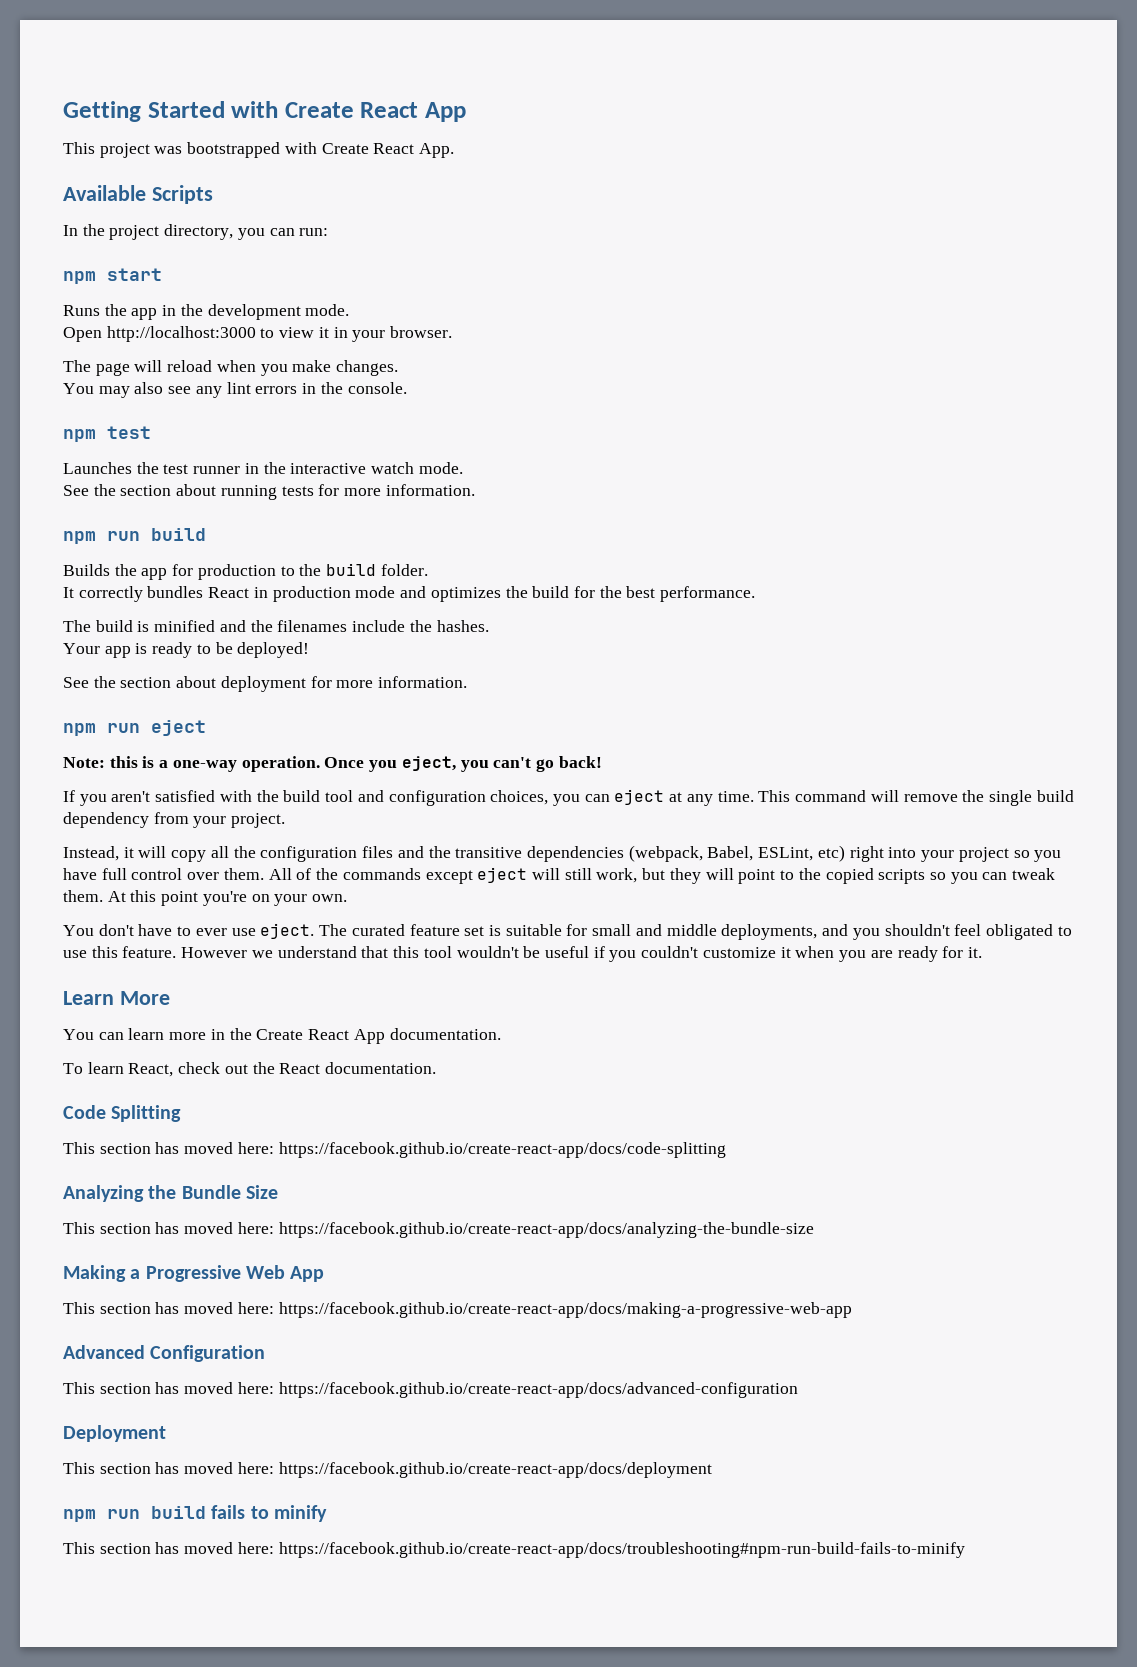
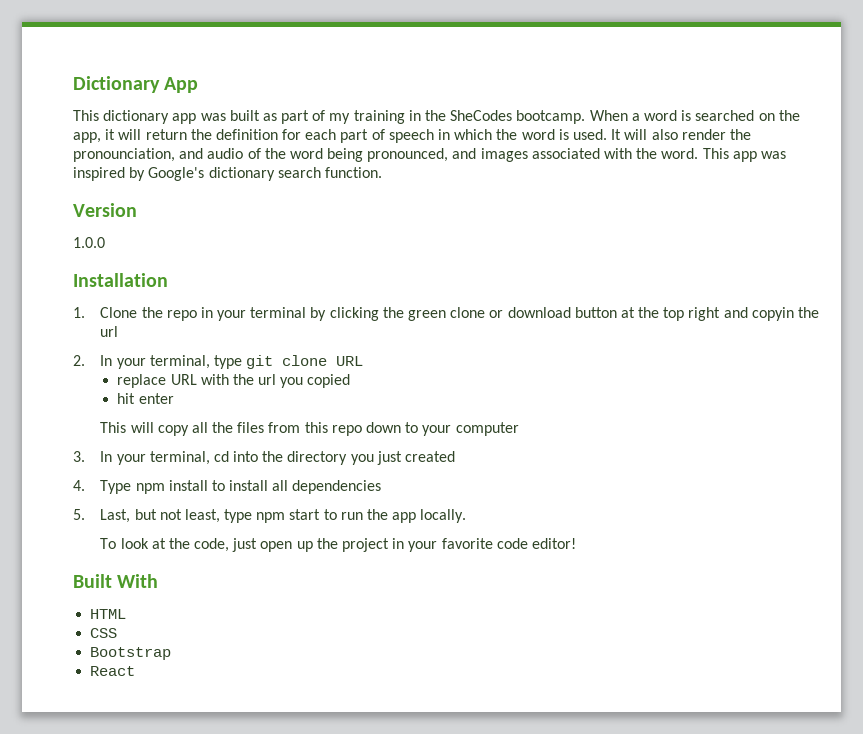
[63,101,467,122] [63,142,455,158] [63,185,213,204] [63,224,329,240] [63,268,162,284] [63,304,350,320] [63,326,453,342] [63,360,399,376] [63,382,407,398] [63,426,151,442] [63,462,463,474] [63,484,475,500] [63,528,206,544] [63,563,428,580] [63,586,756,602] [63,620,489,632] [63,642,310,658] [63,676,468,692] [63,720,206,736] [63,756,602,772] [63,789,1074,806] [63,812,286,828] [63,845,1062,862] [63,867,1056,884] [63,890,348,906] [63,923,1072,940] [63,946,982,962] [63,991,170,1005] [63,1028,501,1044] [63,1062,437,1077] [63,1105,182,1122] [63,1142,726,1158] [63,1185,278,1202] [63,1222,814,1238] [63,1265,325,1282] [63,1302,852,1318] [63,1345,266,1362] [63,1382,798,1398] [63,1425,166,1442] [63,1462,712,1478] [63,1505,327,1522] [63,1542,965,1558] Getting Started with Create React App // This project was bootstrapped with Create React App. // Available Scripts // In the project directory, you can run: // npm start // Runs the app in the development mode. // Open http://localhost:3000 to view it in your browser. // The page will reload when you make changes. // You may also see any lint errors in the console. // npm test // Launches the test runner in the interactive watch mode. // See the section about running tests for more information. // npm run build // Builds the app for production to the build folder. // It correctly bundles React in production mode and optimizes the build for the best performance. // The build is minified and the filenames include the hashes. // Your app is ready to be deployed! // See the section about deployment for more information. // npm run eject // Note: this is a one-way operation. Once you eject, you can't go back! // If you aren't satisfied with the build tool and configuration choices, you can eject at any time. This command will remove the single build dependency from your project. // Instead, it will copy all the configuration files and the transitive dependencies (webpack, Babel, ESLint, etc) right into your project so you have full control over them. All of the commands except eject will still work, but they will point to the copied scripts so you can tweak them. At this point you're on your own. // You don't have to ever use eject. The curated feature set is suitable for small and middle deployments, and you shouldn't feel obligated to use this feature. However we understand that this tool wouldn't be useful if you couldn't customize it when you are ready for it. // Learn More // You can learn more in the Create React App documentation. // To learn React, check out the React documentation. // Code Splitting // This section has moved here: https://facebook.github.io/create-react-app/docs/code-splitting // Analyzing the Bundle Size // This section has moved here: https://facebook.github.io/create-react-app/docs/analyzing-the-bundle-size // Making a Progressive Web App // This section has moved here: https://facebook.github.io/create-react-app/docs/making-a-progressive-web-app // Advanced Configuration // This section has moved here: https://facebook.github.io/create-react-app/docs/advanced-configuration // Deployment // This section has moved here: https://facebook.github.io/create-react-app/docs/deployment // npm run build fails to minify // This section has moved here: https://facebook.github.io/create-react-app/docs/troubleshooting#npm-run-build-fails-to-minify -> [73,76,199,93] [73,110,800,124] [73,129,751,143] [73,148,786,162] [73,167,382,181] [73,203,137,217] [73,237,105,248] [73,273,168,287] [73,307,820,321] [100,326,119,337] [73,355,364,369] [117,374,351,388] [117,393,174,404] [100,422,519,436] [73,451,455,465] [73,480,382,494] [73,509,467,523] [100,538,576,552] [73,574,159,588] [90,609,127,619] [90,628,118,638] [90,647,172,660] [90,666,136,676] Dictionary App // This dictionary app was built as part of my training in the SheCodes bootcamp. When a word is searched on the app, it will return the definition for each part of speech in which the word is used. It will also render the pronounciation, and audio of the word being pronounced, and images associated with the word. This app was inspired by Google's dictionary search function. // Version // 1.0.0 // Installation // 1. Clone the repo in your terminal by clicking the green clone or download button at the top right and copyin the url // 2. In your terminal, type git clone URL // replace URL with the url you copied // hit enter // This will copy all the files from this repo down to your computer // 3. In your terminal, cd into the directory you just created // 4. Type npm install to install all dependencies // 5. Last, but not least, type npm start to run the app locally. // To look at the code, just open up the project in your favorite code editor! // Built With // HTML // CSS // Bootstrap // React

